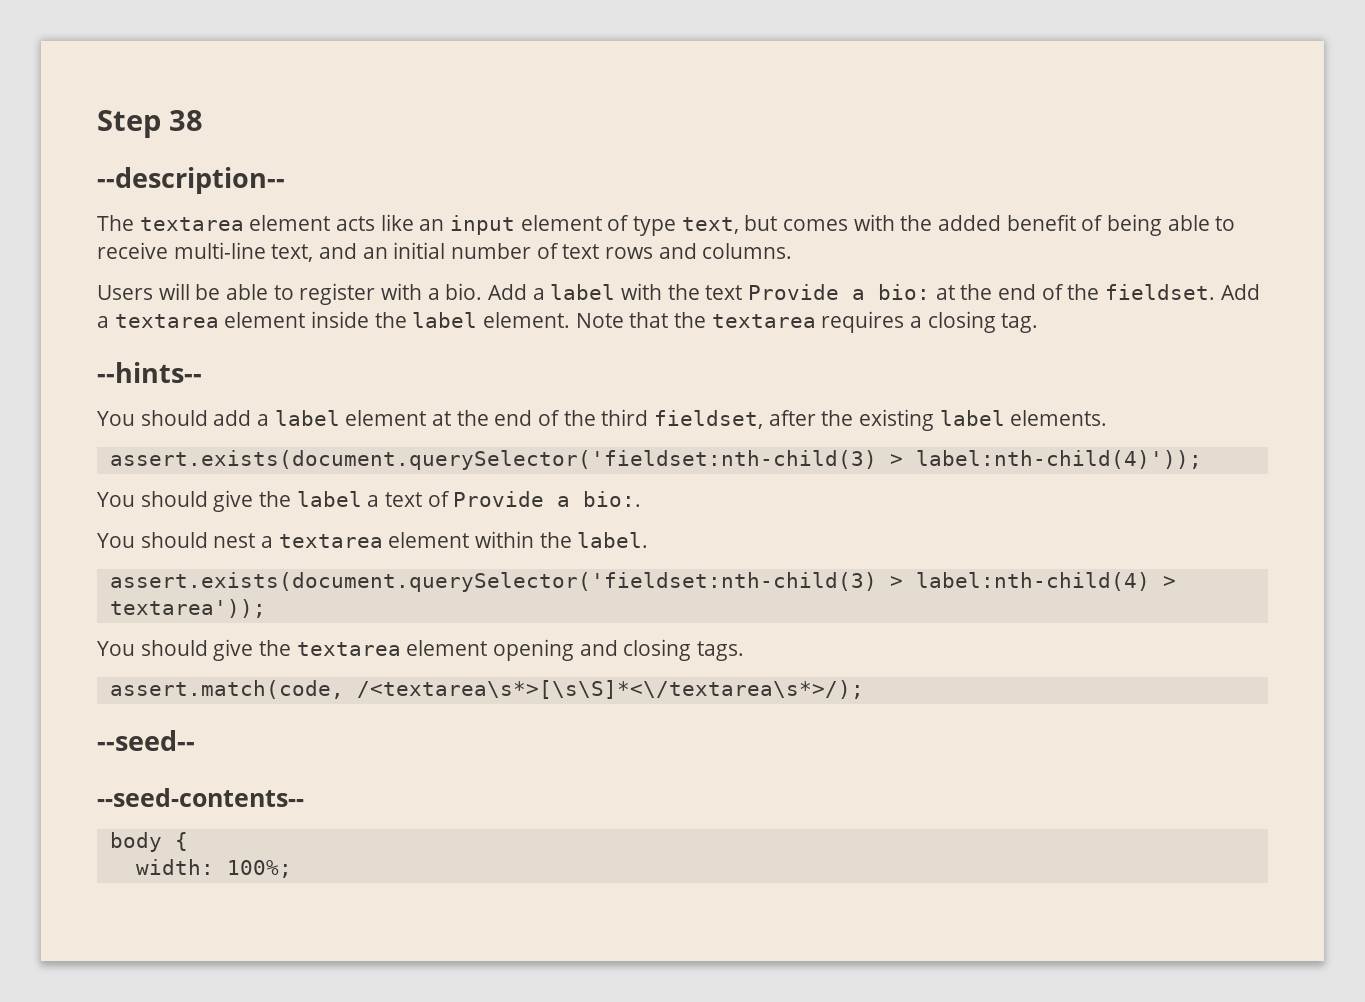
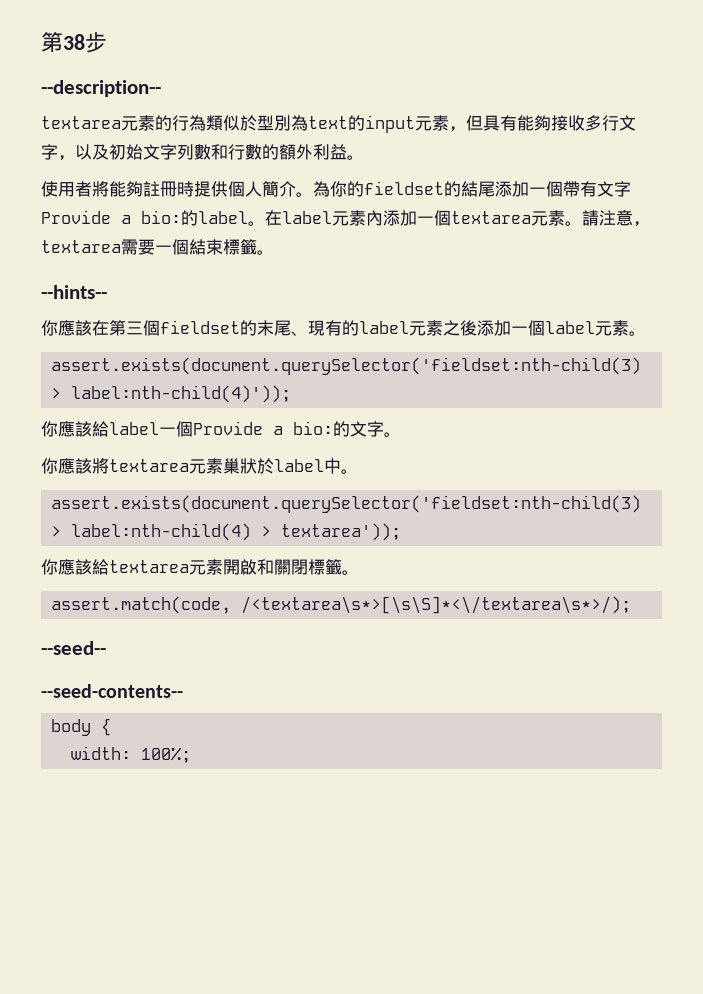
[97,110,161,138] Step -> [41,32,63,52] 第
(203, 120) none -> [85,32,107,53] 步
[97,214,1236,236] [97,242,793,262] [97,283,1260,305] [97,311,1039,333] [97,362,202,383] [97,409,1108,431] [109,450,1202,470] [97,490,642,512] [97,531,649,548] The textarea element acts like an input element of type text, but comes with the added benefit of being able to receive multi-line text, and an initial number of text rows and columns. // Users will be able to register with a bio. Add a label with the text Provide a bio: at the end of the fieldset. Add a textarea element inside the label element. Note that the textarea requires a closing tag. // --hints-- // You should add a label element at the end of the third fieldset, after the existing label elements. // assert.exists(document.querySelector('fieldset:nth-child(3) > label:nth-child(4)')); // You should give the label a text of Provide a bio:. // You should nest a textarea element within the label. -> [41,115,636,133] [41,144,364,161] [41,181,631,197] [41,210,650,227] [41,239,274,255] [41,285,107,299] [41,320,646,336] [51,357,642,375] [51,385,292,403] [41,421,401,437] [41,458,358,474] textarea元素的行為類似於型別為text的input元素，但具有能夠接收多行文字，以及初始文字列數和行數的額外利益。 // 使用者將能夠註冊時提供個人簡介。為你的fieldset的結尾添加一個帶有文字Provide a bio:的label。在label元素內添加一個textarea元素。請注意，textarea需要一個結束標籤。 // --hints-- // 你應該在第三個fieldset的末尾、現有的label元素之後添加一個label元素。 // assert.exists(document.querySelector('fieldset:nth-child(3) > label:nth-child(4)')); // 你應該給label一個Provide a bio:的文字。 // 你應該將textarea元素巢狀於label中。
[97,639,745,661] You should give the textarea element opening and closing tags. -> [41,559,359,575] 你應該給textarea元素開啟和關閉標籤。

